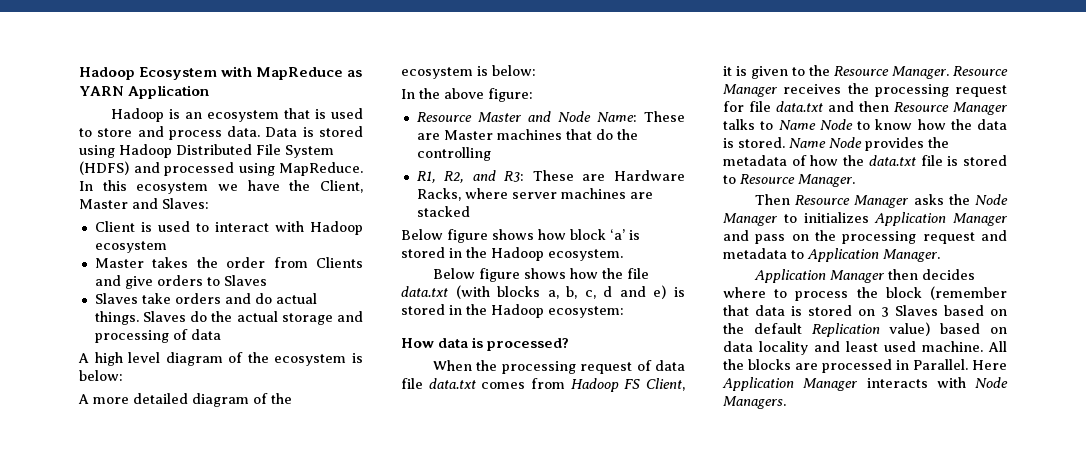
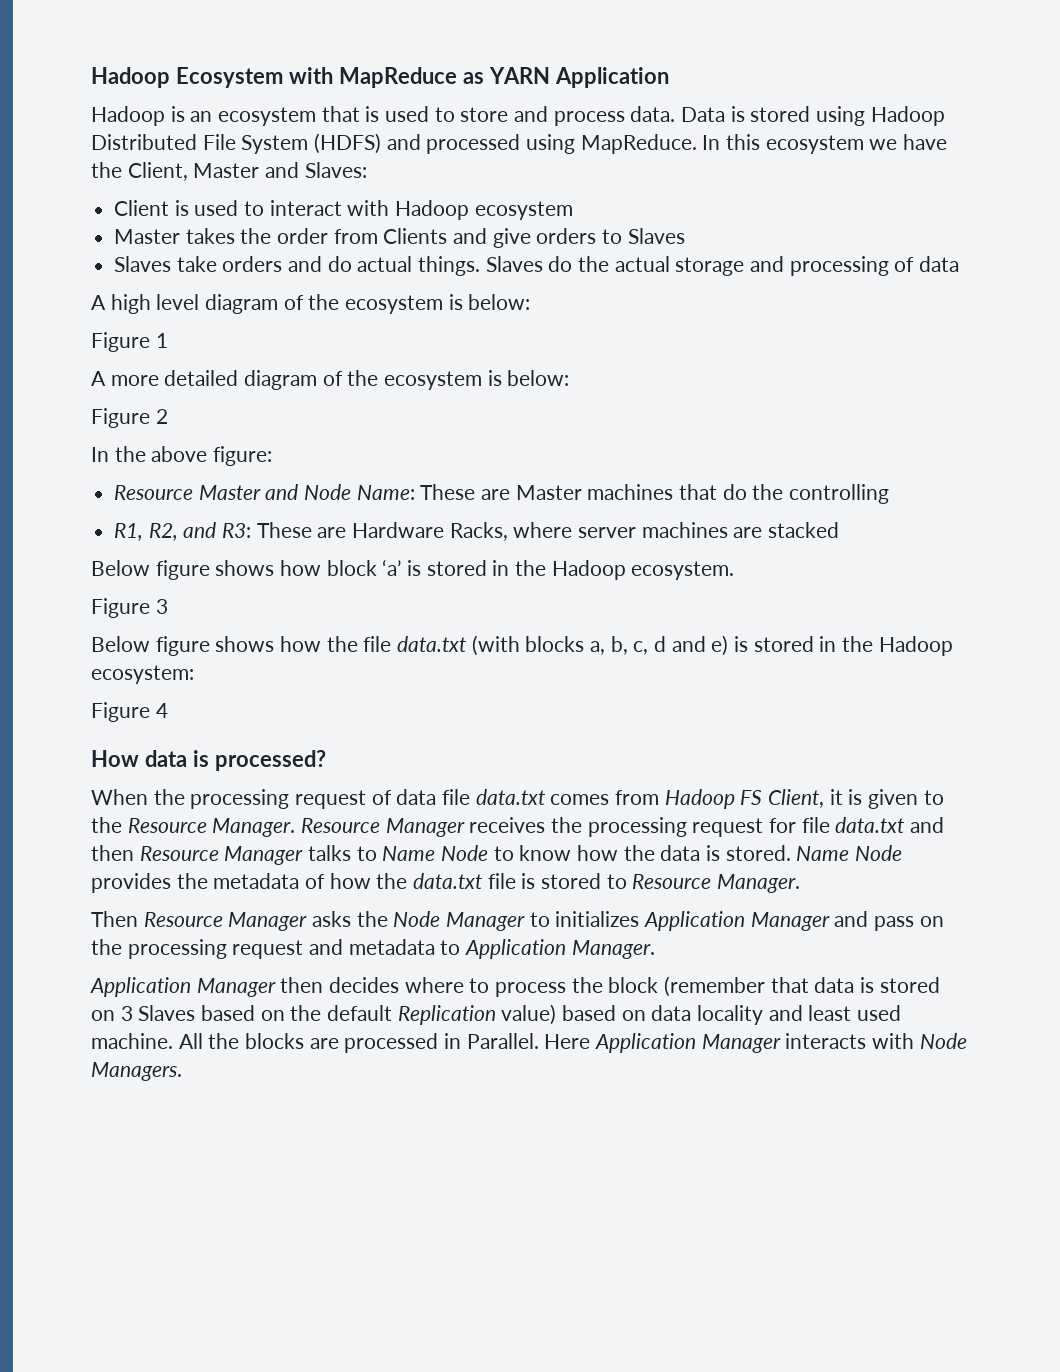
(123, 375) none -> [91,332,168,352] // Figure 1
(536, 70) none -> [91,408,168,428] // Figure 2
(623, 255) none -> [91,598,168,618] // Figure 3
(624, 312) none -> [91,702,168,722] // Figure 4

